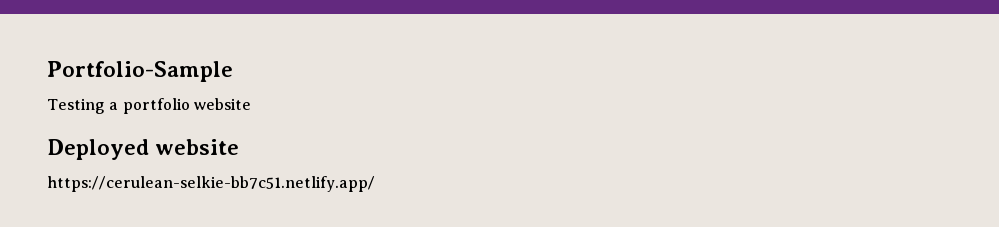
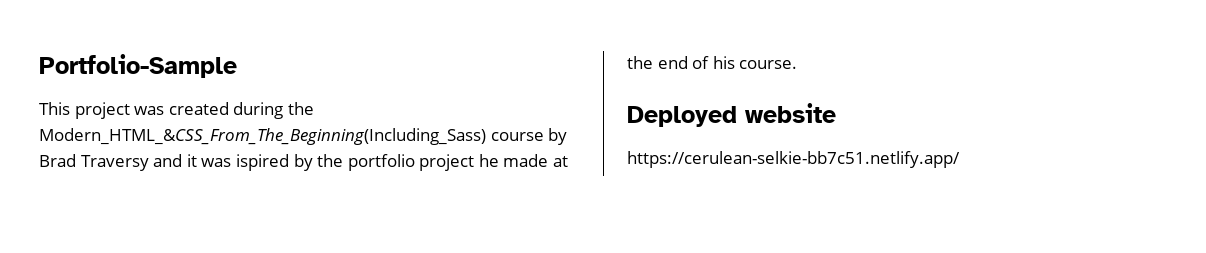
[47,98,251,114] Testing a portfolio website -> [39,102,314,119] [39,128,568,145] [39,154,569,171] [627,56,798,69] This project was created during the Modern_HTML_&CSS_From_The_Beginning(Including_Sass) course by Brad Traversy and it was ispired by the portfolio project he made at the end of his course.

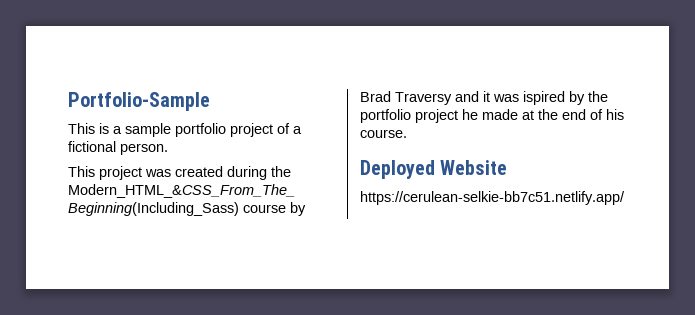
(237, 66) none -> [68,123,302,137] [68,141,168,155] // This is a sample portfolio project of a fictional person.
[745,103,836,123] website -> [440,160,508,175] Website

